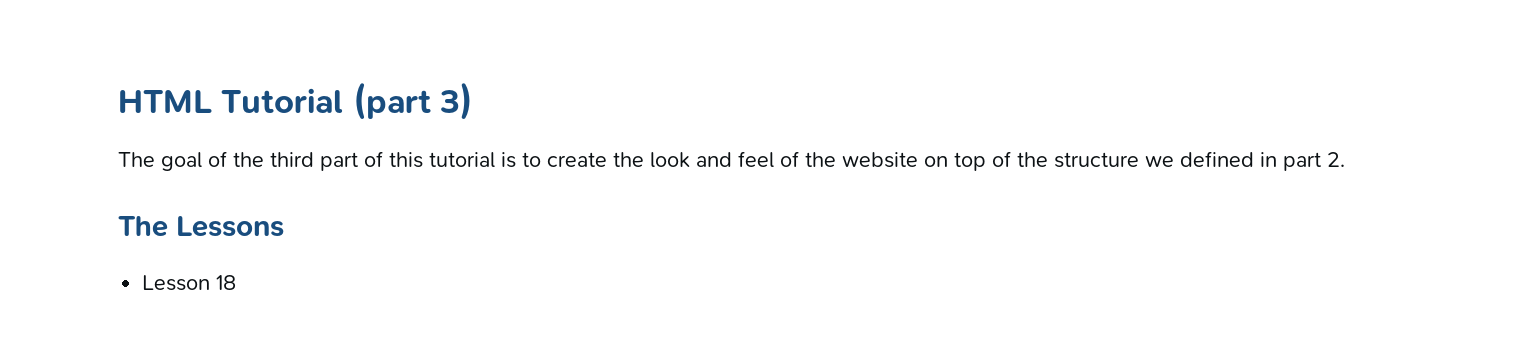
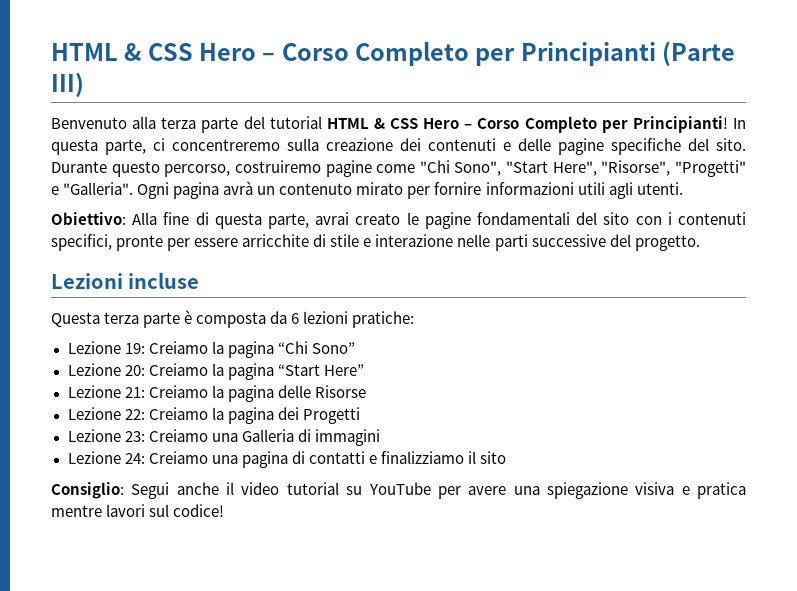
[118,82,473,120] [118,151,1345,171] [118,216,284,237] [142,275,237,291] HTML Tutorial (part 3) // The goal of the third part of this tutorial is to create the look and feel of the website on top of the structure we defined in part 2. // The Lessons // Lesson 18 -> [51,41,736,66] [51,72,84,97] [51,116,746,133] [51,138,746,155] [51,160,746,177] [51,181,683,199] [51,212,747,229] [51,234,700,251] [51,272,200,289] [51,310,415,328] [67,341,355,358] [67,363,364,380] [67,385,366,402] [67,407,360,424] [67,429,380,446] [67,451,507,468] [51,482,747,499] [51,504,225,517] HTML & CSS Hero – Corso Completo per Principianti (Parte III) // Benvenuto alla terza parte del tutorial HTML & CSS Hero – Corso Completo per Principianti! In questa parte, ci concentreremo sulla creazione dei contenuti e delle pagine specifiche del sito. Durante questo percorso, costruiremo pagine come "Chi Sono", "Start Here", "Risorse", "Progetti" e "Galleria". Ogni pagina avrà un contenuto mirato per fornire informazioni utili agli utenti. // Obiettivo: Alla fine di questa parte, avrai creato le pagine fondamentali del sito con i contenuti specifici, pronte per essere arricchite di stile e interazione nelle parti successive del progetto. // Lezioni incluse // Questa terza parte è composta da 6 lezioni pratiche: // Lezione 19: Creiamo la pagina “Chi Sono” // Lezione 20: Creiamo la pagina “Start Here” // Lezione 21: Creiamo la pagina delle Risorse // Lezione 22: Creiamo la pagina dei Progetti // Lezione 23: Creiamo una Galleria di immagini // Lezione 24: Creiamo una pagina di contatti e finalizziamo il sito // Consiglio: Segui anche il video tutorial su YouTube per avere una spiegazione visiva e pratica mentre lavori sul codice!

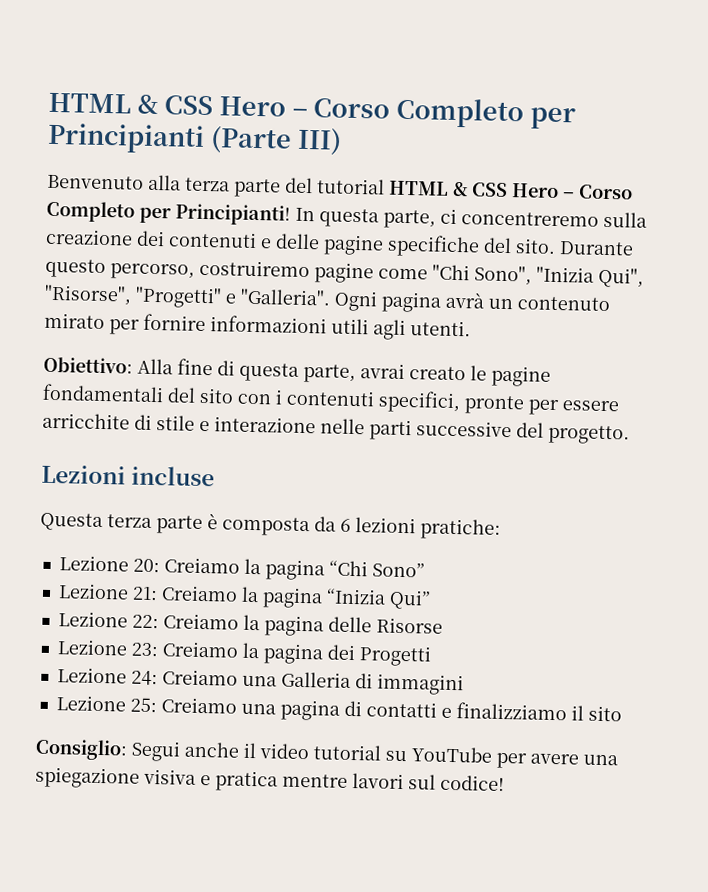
[506,161,597,176] "Start Here", -> [536,266,644,288] "Inizia Qui",
[124,343,145,354] 19: -> [132,558,160,573] 20:
[124,363,364,380] [67,385,145,398] 20: Creiamo la pagina “Start Here” // Lezione 21: -> [131,585,431,610] [57,611,159,629] 21: Creiamo la pagina “Inizia Qui” // Lezione 22:
[124,409,145,420] 22: -> [130,642,159,657] 23:
[124,431,145,442] 23: -> [130,670,158,686] 24:
[124,453,145,464] 24: -> [129,697,157,713] 25:

